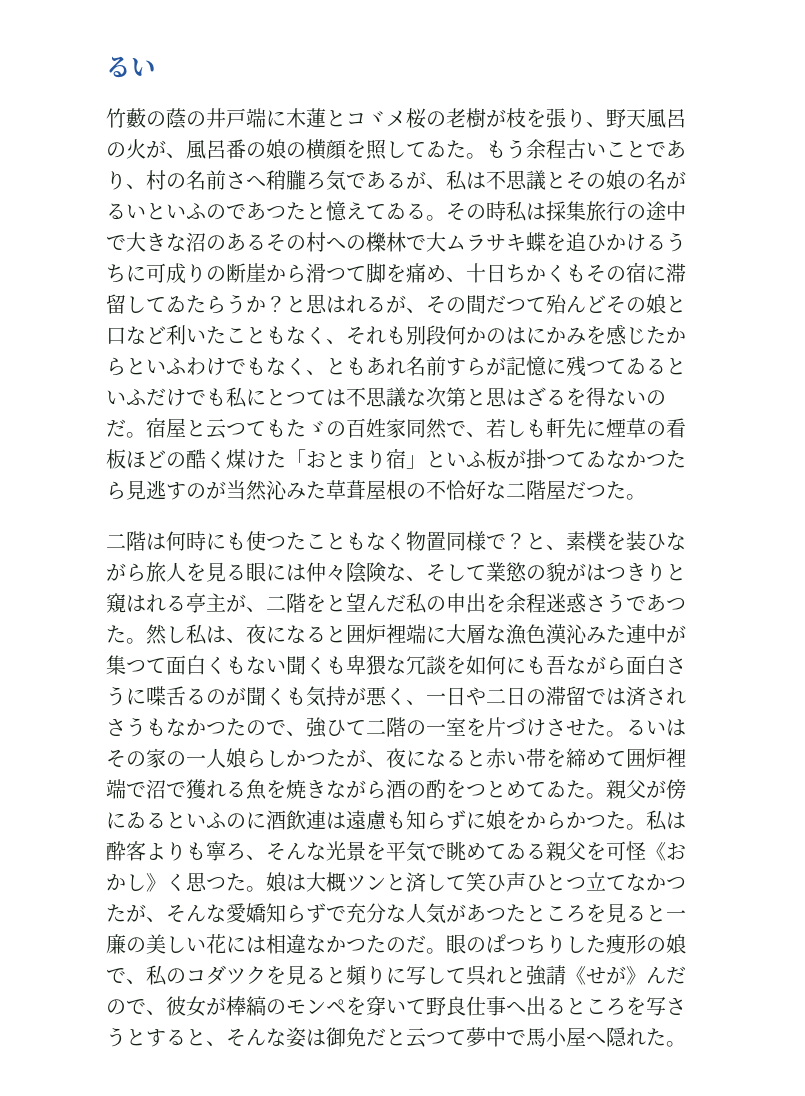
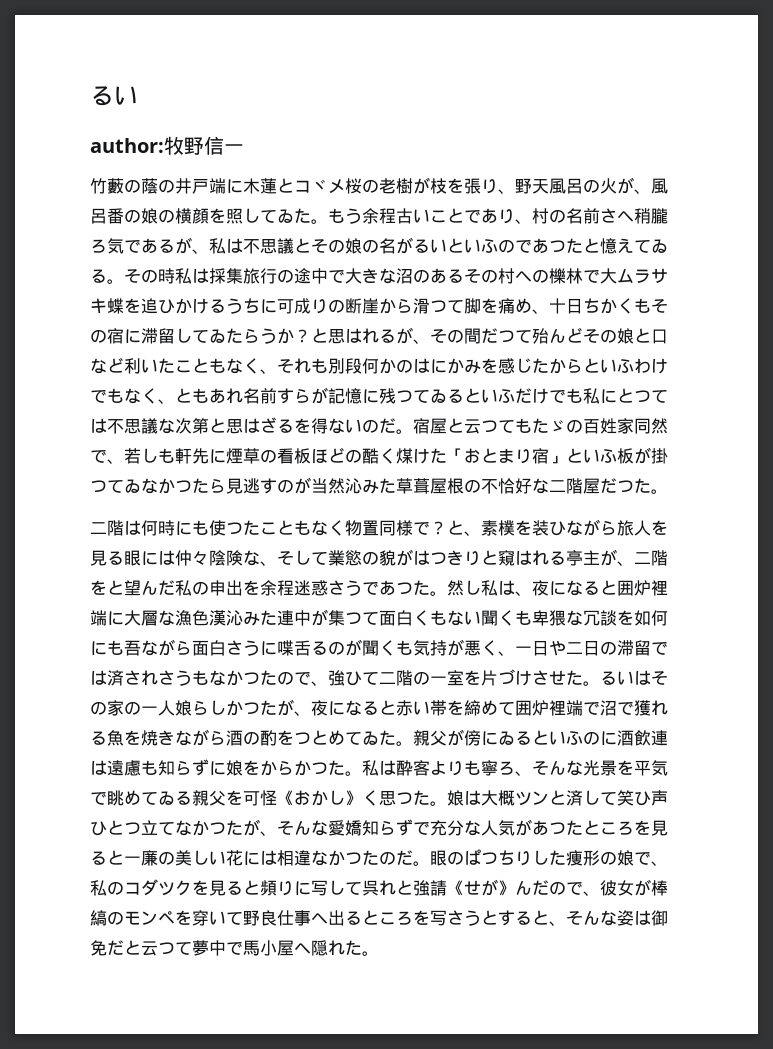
[106,56,156,78] るい -> [90,86,138,106] [90,136,244,155] るい // author:牧野信一

